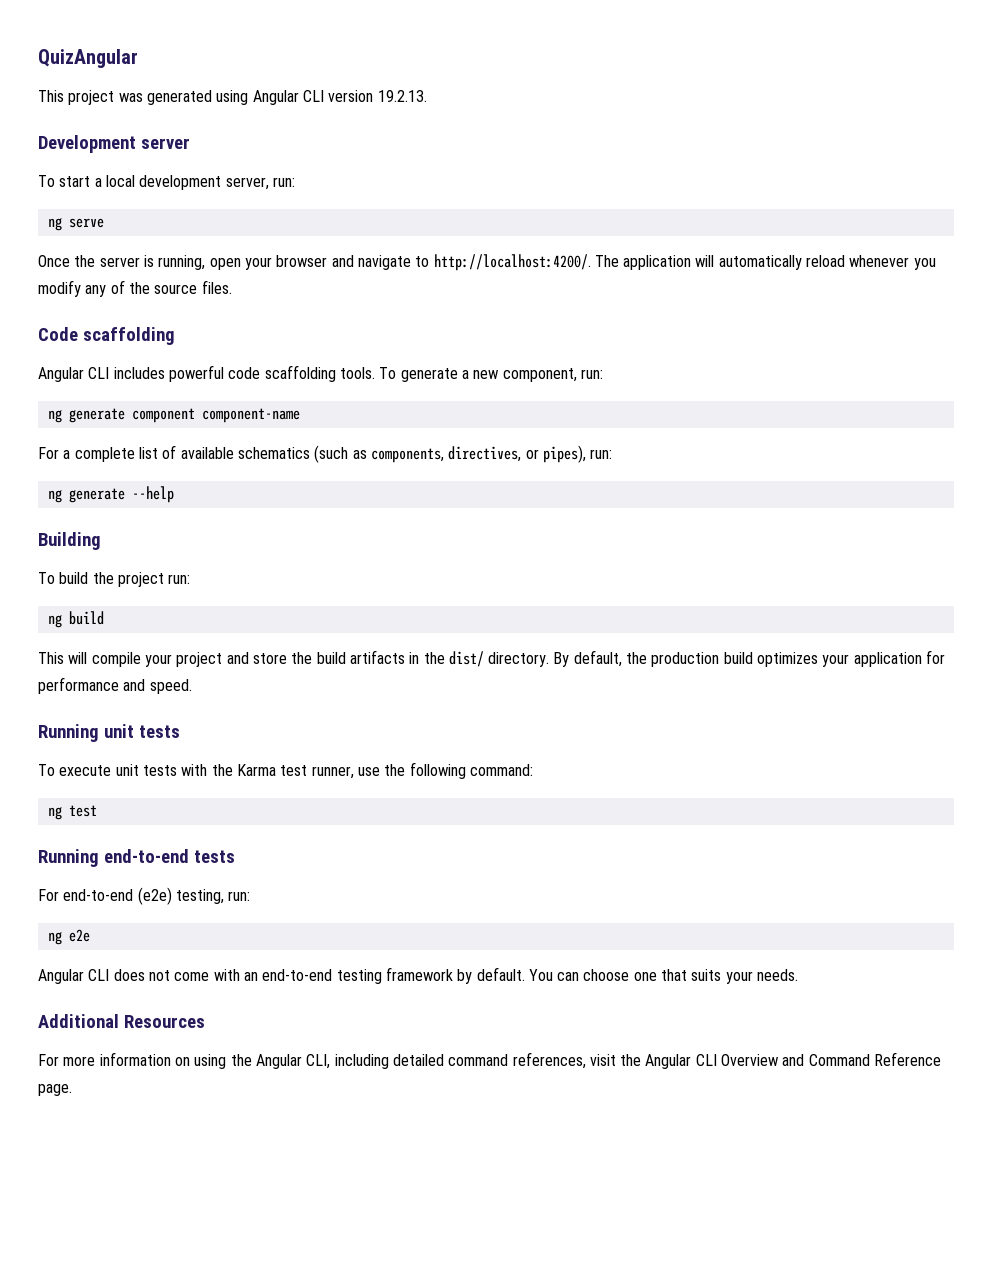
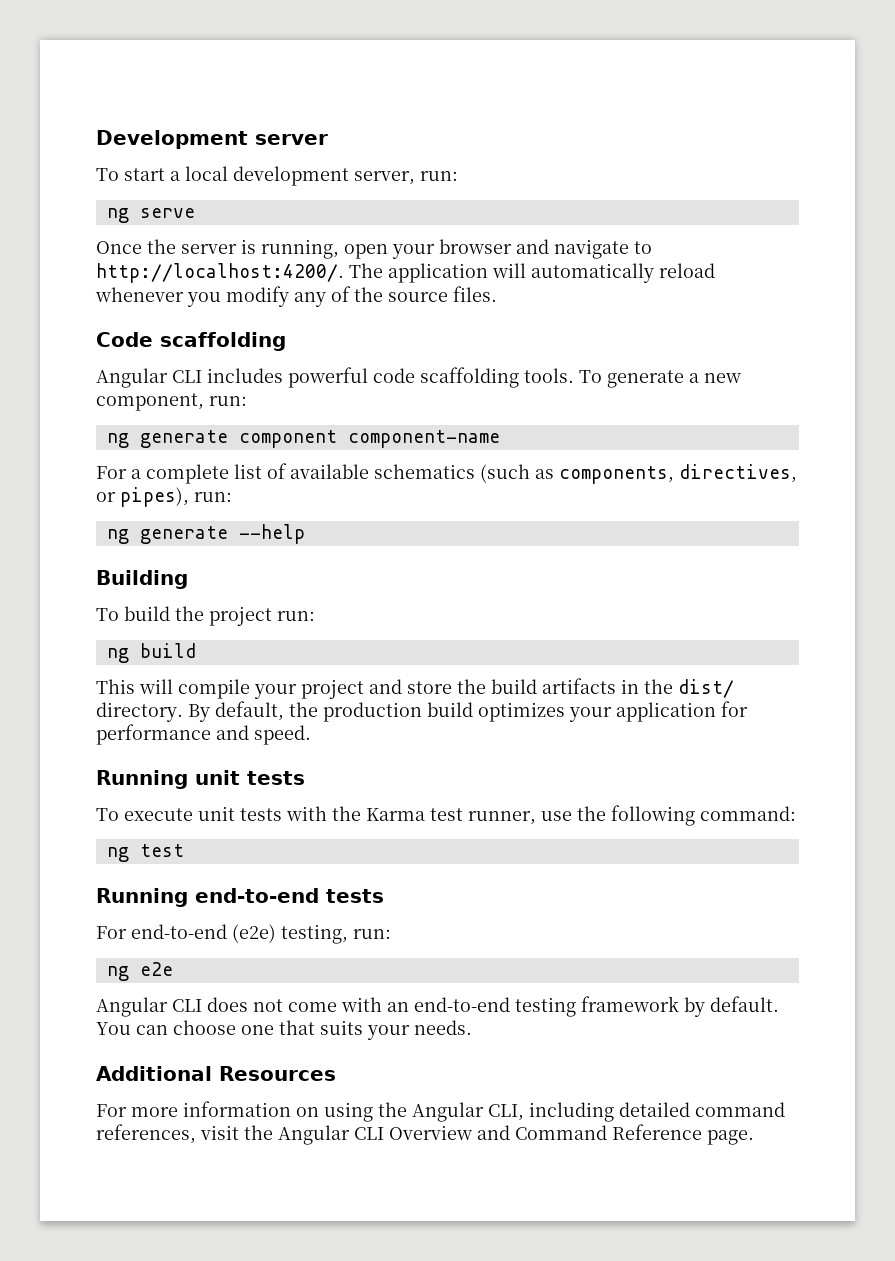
[38,49,138,68] [38,90,427,105] QuizAngular // This project was generated using Angular CLI version 19.2.13. // -> (96, 139) none

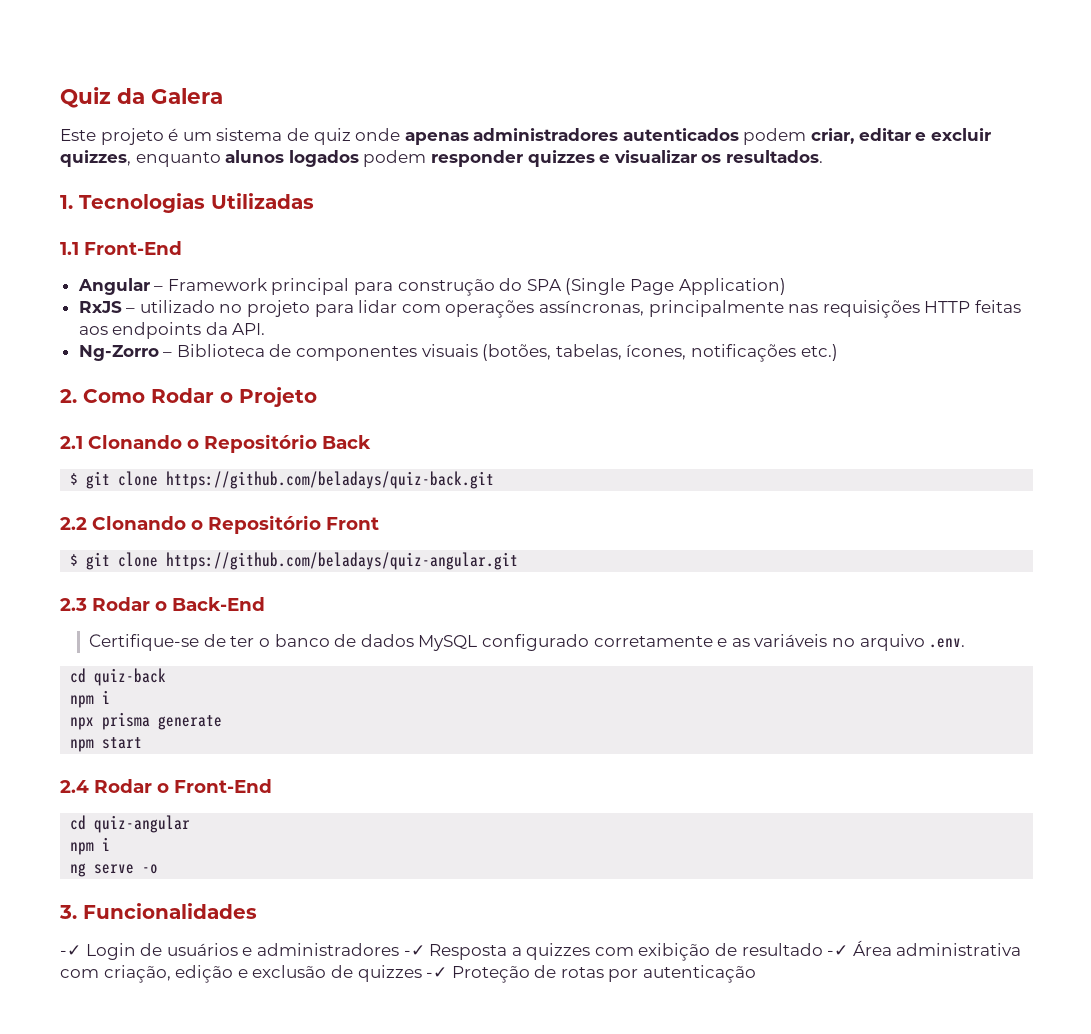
[96,130,328,149] [96,166,458,186] [106,208,195,223] [96,239,652,259] [96,263,715,283] [95,286,497,307] [96,332,286,351] [96,367,741,388] [96,393,247,411] [106,430,500,448] [96,463,797,484] [96,487,232,507] [106,524,305,544] [96,570,188,589] [96,606,315,626] [106,643,196,663] [96,678,734,699] [96,701,748,722] [96,724,311,745] [96,770,305,789] [96,805,796,826] [106,844,184,862] [96,888,384,907] [96,924,391,944] [106,962,173,981] [96,996,779,1017] [96,1020,472,1040] [96,1066,336,1081] [96,1101,785,1122] [96,1124,754,1145] Development server // To start a local development server, run: // ng serve // Once the server is running, open your browser and navigate to http://localhost:4200/. The application will automatically reload whenever you modify any of the source files. // Code scaffolding // Angular CLI includes powerful code scaffolding tools. To generate a new component, run: // ng generate component component-name // For a complete list of available schematics (such as components, directives, or pipes), run: // ng generate --help // Building // To build the project run: // ng build // This will compile your project and store the build artifacts in the dist/ directory. By default, the production build optimizes your application for performance and speed. // Running unit tests // To execute unit tests with the Karma test runner, use the following command: // ng test // Running end-to-end tests // For end-to-end (e2e) testing, run: // ng e2e // Angular CLI does not come with an end-to-end testing framework by default. You can choose one that suits your needs. // Additional Resources // For more information on using the Angular CLI, including detailed command references, visit the Angular CLI Overview and Command Reference page. -> [60,87,223,108] [60,128,991,145] [60,150,823,167] [60,193,314,213] [60,241,182,255] [77,278,786,296] [78,300,1021,318] [78,322,266,339] [78,344,838,362] [60,387,317,407] [60,434,371,453] [70,471,495,489] [60,515,379,534] [70,552,519,570] [60,597,265,611] [89,634,966,651] [70,668,167,686] [70,690,111,708] [70,712,223,730] [70,737,143,752] [60,779,272,793] [70,815,191,833] [70,837,111,855] [70,863,159,877] [59,903,257,919] [60,940,1022,961] [60,965,757,983] Quiz da Galera // Este projeto é um sistema de quiz onde apenas administradores autenticados podem criar, editar e excluir quizzes, enquanto alunos logados podem responder quizzes e visualizar os resultados. // 1. Tecnologias Utilizadas // 1.1 Front-End // Angular – Framework principal para construção do SPA (Single Page Application) // RxJS – utilizado no projeto para lidar com operações assíncronas, principalmente nas requisições HTTP feitas aos endpoints da API. // Ng-Zorro – Biblioteca de componentes visuais (botões, tabelas, ícones, notificações etc.) // 2. Como Rodar o Projeto // 2.1 Clonando o Repositório Back // $ git clone https://github.com/beladays/quiz-back.git // 2.2 Clonando o Repositório Front // $ git clone https://github.com/beladays/quiz-angular.git // 2.3 Rodar o Back-End // Certifique-se de ter o banco de dados MySQL configurado corretamente e as variáveis no arquivo .env. // cd quiz-back // npm i // npx prisma generate // npm start // 2.4 Rodar o Front-End // cd quiz-angular // npm i // ng serve -o // 3. Funcionalidades // -✓ Login de usuários e administradores -✓ Resposta a quizzes com exibição de resultado -✓ Área administrativa com criação, edição e exclusão de quizzes -✓ Proteção de rotas por autenticação

